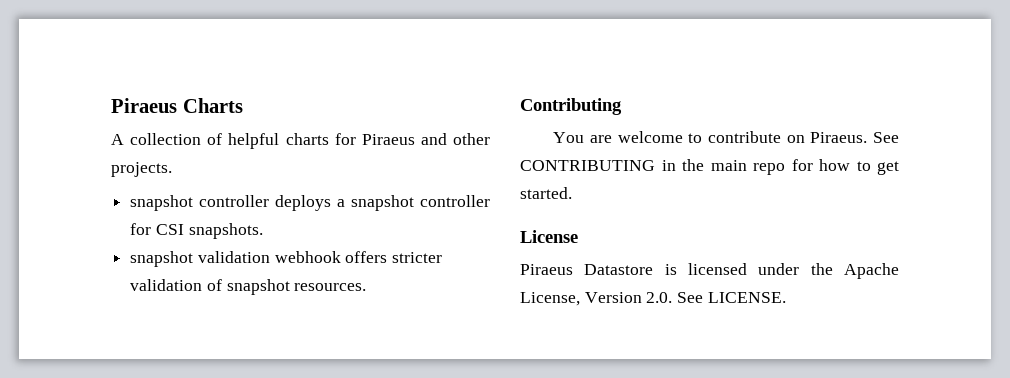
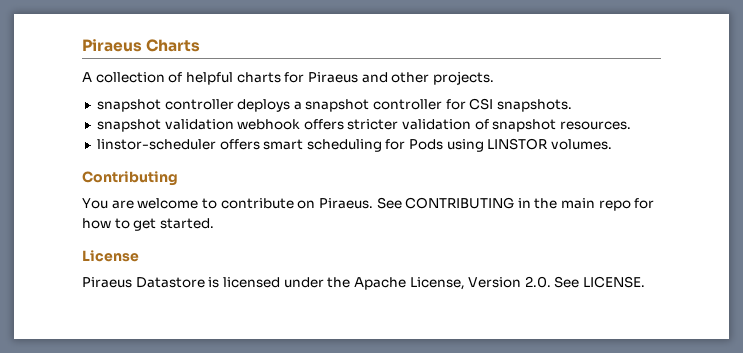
(367, 287) none -> [96,138,613,152] // linstor-scheduler offers smart scheduling for Pods using LINSTOR volumes.

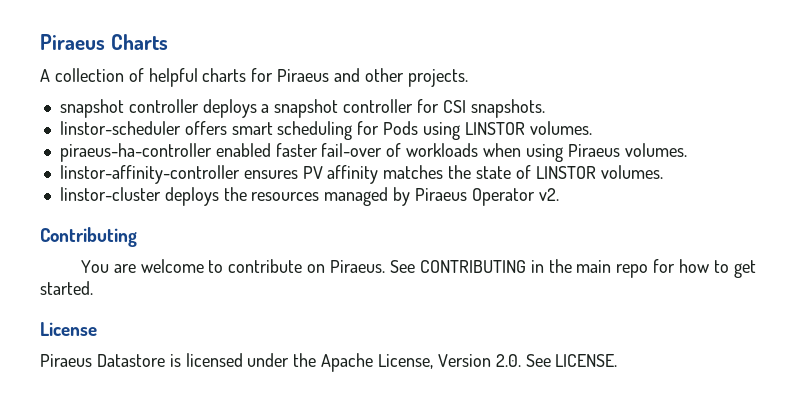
[96,119,632,132] // snapshot validation webhook offers stricter validation of snapshot resources. -> (545, 108) none
(613, 144) none -> [59,143,687,162] [59,165,663,184] [59,187,559,206] // piraeus-ha-controller enabled faster fail-over of workloads when using Piraeus volumes. // linstor-affinity-controller ensures PV affinity matches the state of LINSTOR volumes. // linstor-cluster deploys the resources managed by Piraeus Operator v2.

